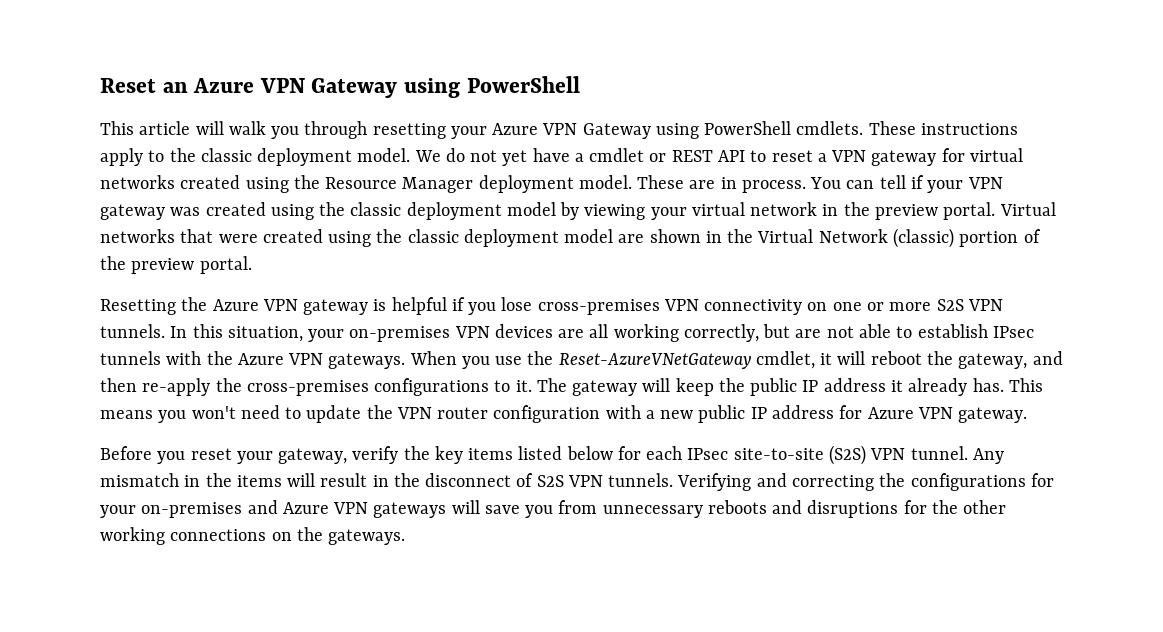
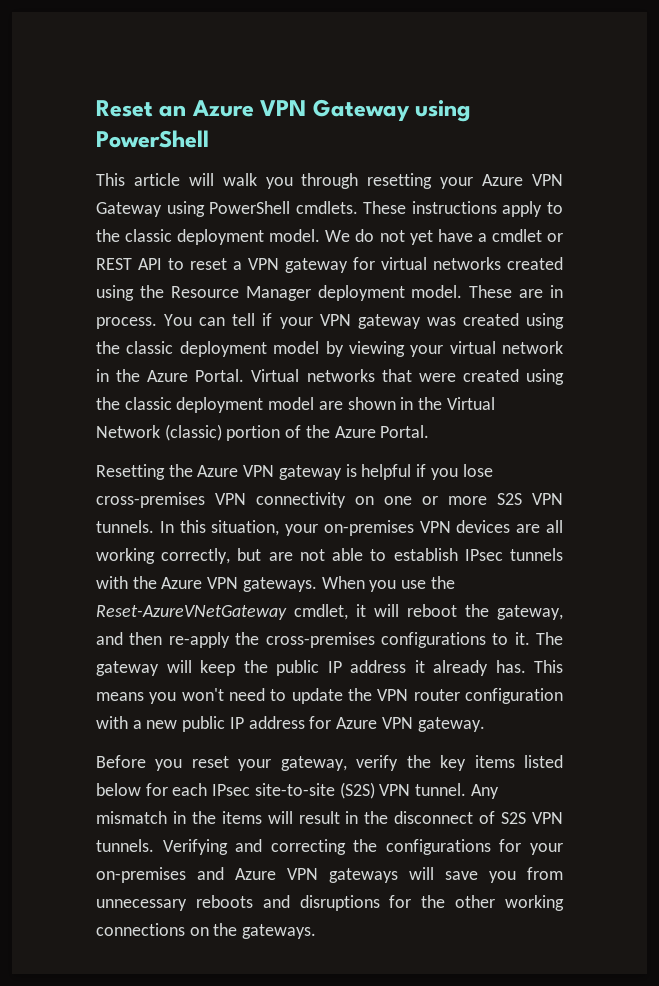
[874,202,996,220] preview portal. -> [147,369,245,382] Azure Portal.
[131,256,252,274] preview portal. -> [334,425,430,438] Azure Portal.

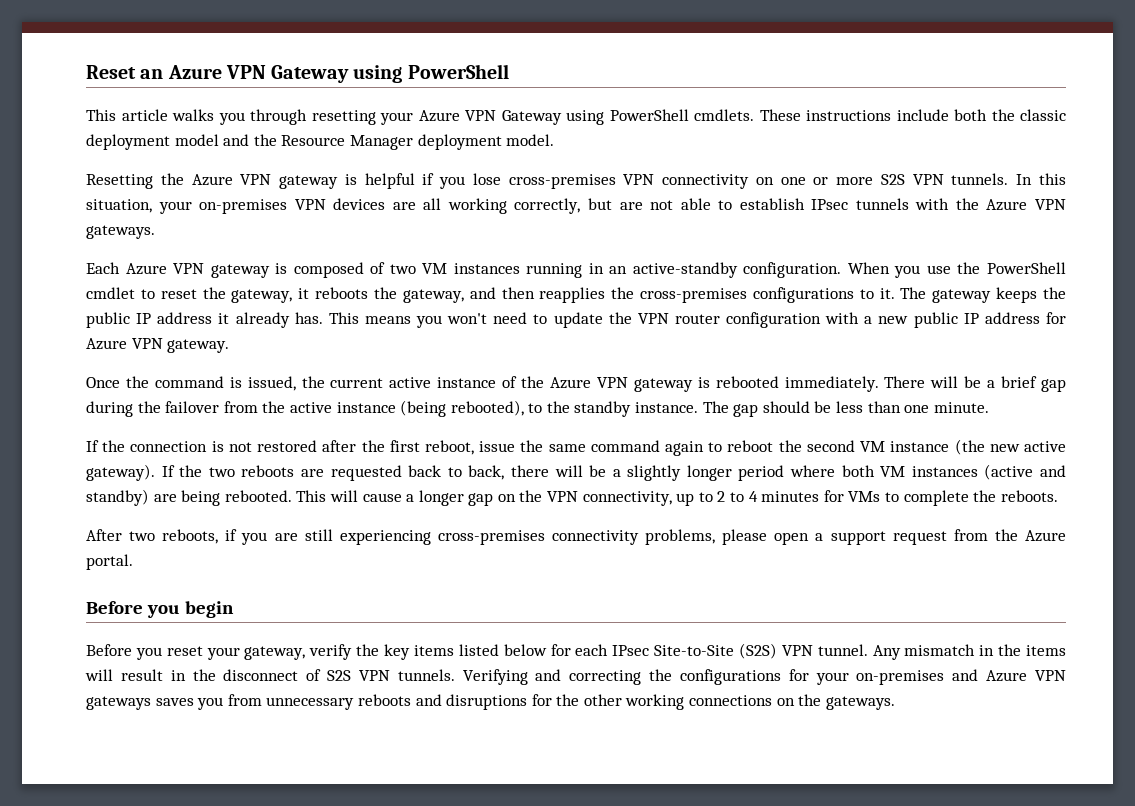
[188,173,257,186] will walk -> [172,109,214,121] walks
[502,201,563,217] [96,229,563,245] [96,257,563,273] [96,285,134,301] apply to the classic deployment model. We do not yet have a cmdlet or REST API to reset a VPN gateway for virtual networks created using -> [896,109,1066,121] [86,134,250,150] include both the classic deployment model and
[469,285,563,298] [96,313,564,329] [96,341,563,357] [96,369,564,385] [96,397,495,413] [96,424,430,441] These are in process. You can tell if your VPN gateway was created using the classic deployment model by viewing your virtual network in the Azure Portal. Virtual networks that were created using the classic deployment model are shown in the Virtual Network (classic) portion of the Azure Portal. -> (555, 140) none
[321,576,455,592] [96,604,457,620] When you use the Reset-AzureVNetGateway cmdlet, it will reboot -> [86,262,1066,278] [86,287,369,303] // Each Azure VPN gateway is composed of two VM instances running in an active-standby configuration. When you use the PowerShell cmdlet to reset the gateway, it reboots
[168,632,230,648] re-apply -> [539,287,606,303] reapplies
[166,660,235,676] will keep -> [996,287,1038,303] keeps
(485, 724) none -> [86,376,1066,392] [86,400,989,417] [86,439,1067,456] [86,464,1067,481] [86,489,1058,506] [86,529,1066,545] [86,554,133,570] [86,601,234,618] // Once the command is issued, the current active instance of the Azure VPN gateway is rebooted immediately. There will be a brief gap during the failover from the active instance (being rebooted), to the standby instance. The gap should be less than one minute. // If the connection is not restored after the first reboot, issue the same command again to reboot the second VM instance (the new active gateway). If the two reboots are requested back to back, there will be a slightly longer period where both VM instances (active and standby) are being rebooted. This will cause a longer gap on the VPN connectivity, up to 2 to 4 minutes for VMs to complete the reboots. // After two reboots, if you are still experiencing cross-premises connectivity problems, please open a support request from the Azure portal. // Before you begin
[254,783,335,796] site-to-site -> [654,645,735,656] Site-to-Site
[409,867,478,880] will save -> [155,698,194,706] saves

